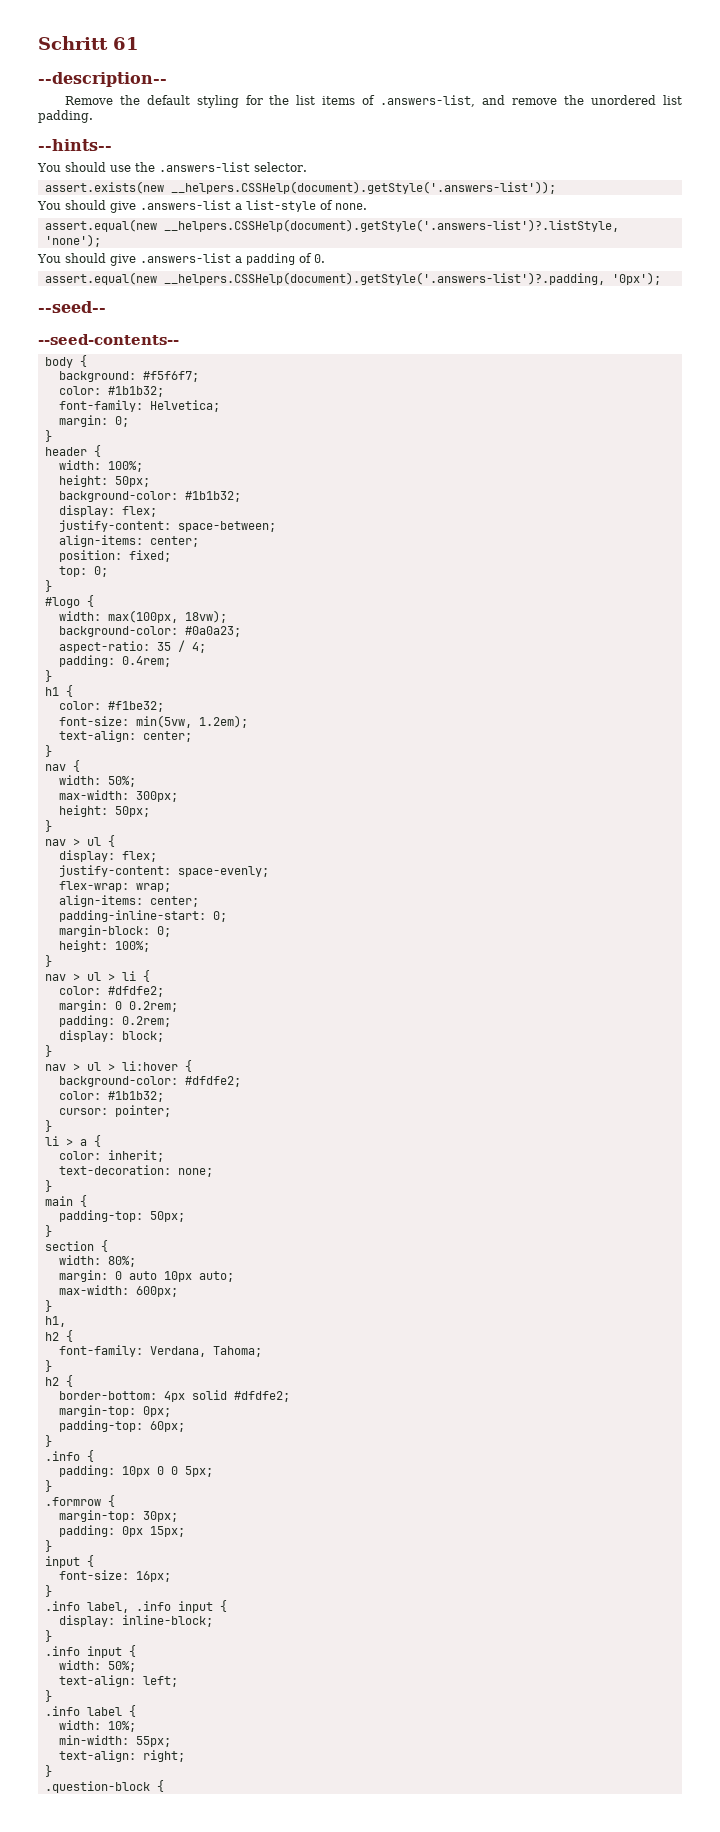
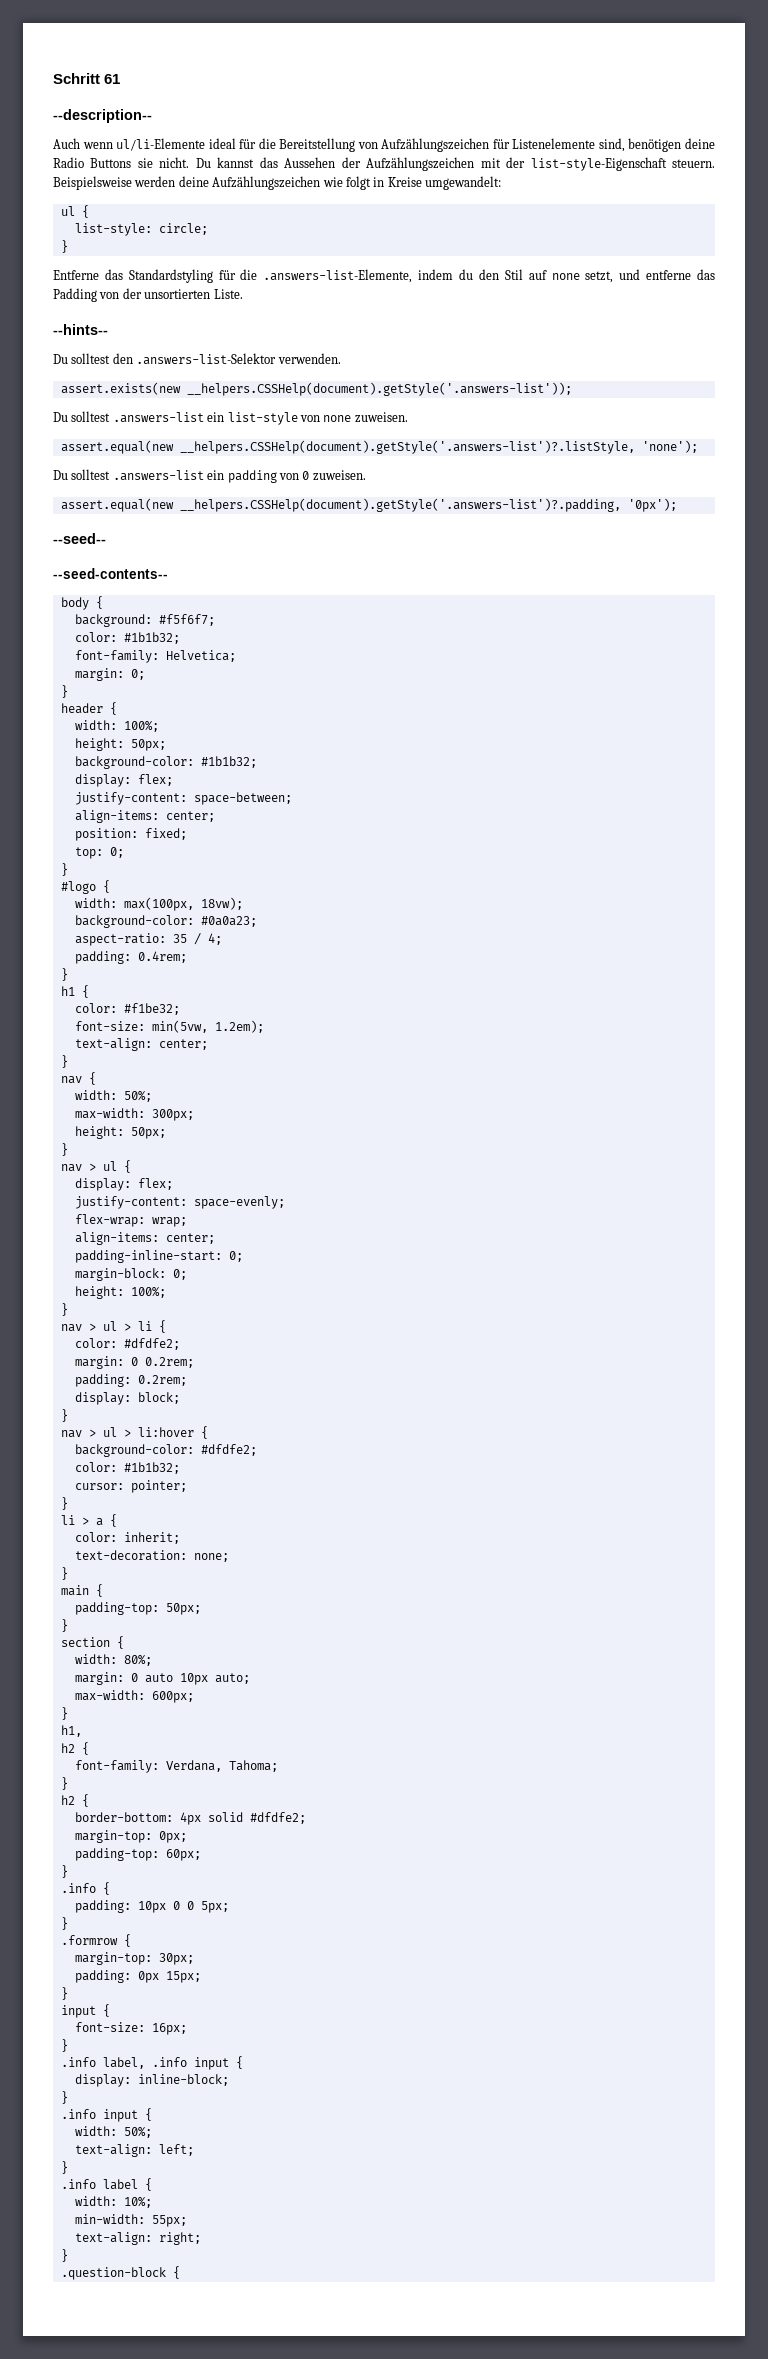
[64,95,683,108] [38,110,93,123] [38,139,112,151] [37,162,307,172] [44,181,556,194] [37,200,367,213] [44,219,619,232] [44,234,101,247] [37,253,325,266] Remove the default styling for the list items of .answers-list, and remove the unordered list padding. // --hints-- // You should use the .answers-list selector. // assert.exists(new __helpers.CSSHelp(document).getStyle('.answers-list')); // You should give .answers-list a list-style of none. // assert.equal(new __helpers.CSSHelp(document).getStyle('.answers-list')?.listStyle, 'none'); // You should give .answers-list a padding of 0. -> [53,138,716,152] [53,157,715,171] [53,176,501,190] [60,205,89,218] [74,223,208,236] [60,240,68,253] [53,269,716,283] [53,288,243,302] [53,324,108,335] [53,353,341,365] [60,382,572,396] [53,411,408,425] [60,440,698,454] [53,469,366,483] Auch wenn ul/li-Elemente ideal für die Bereitstellung von Aufzählungszeichen für Listenelemente sind, benötigen deine Radio Buttons sie nicht. Du kannst das Aussehen der Aufzählungszeichen mit der list-style-Eigenschaft steuern. Beispielsweise werden deine Aufzählungszeichen wie folgt in Kreise umgewandelt: // ul { // list-style: circle; // } // Entferne das Standardstyling für die .answers-list-Elemente, indem du den Stil auf none setzt, und entferne das Padding von der unsortierten Liste. // --hints-- // Du solltest den .answers-list-Selektor verwenden. // assert.exists(new __helpers.CSSHelp(document).getStyle('.answers-list')); // Du solltest .answers-list ein list-style von none zuweisen. // assert.equal(new __helpers.CSSHelp(document).getStyle('.answers-list')?.listStyle, 'none'); // Du solltest .answers-list ein padding von 0 zuweisen.

